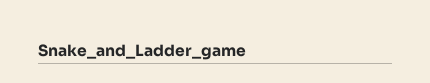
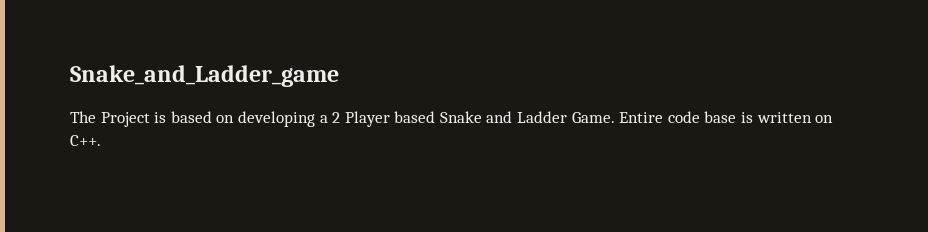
(246, 52) none -> [70,111,834,127] [70,135,101,146] // The Project is based on developing a 2 Player based Snake and Ladder Game. Entire code base is written on C++.

